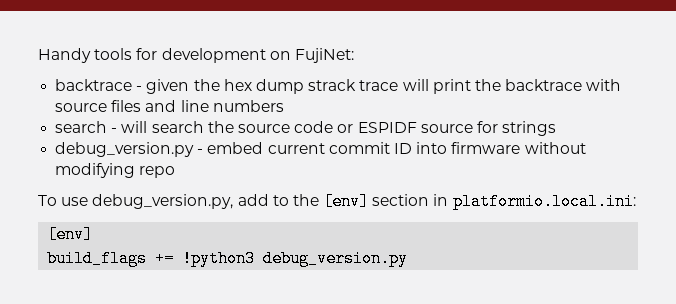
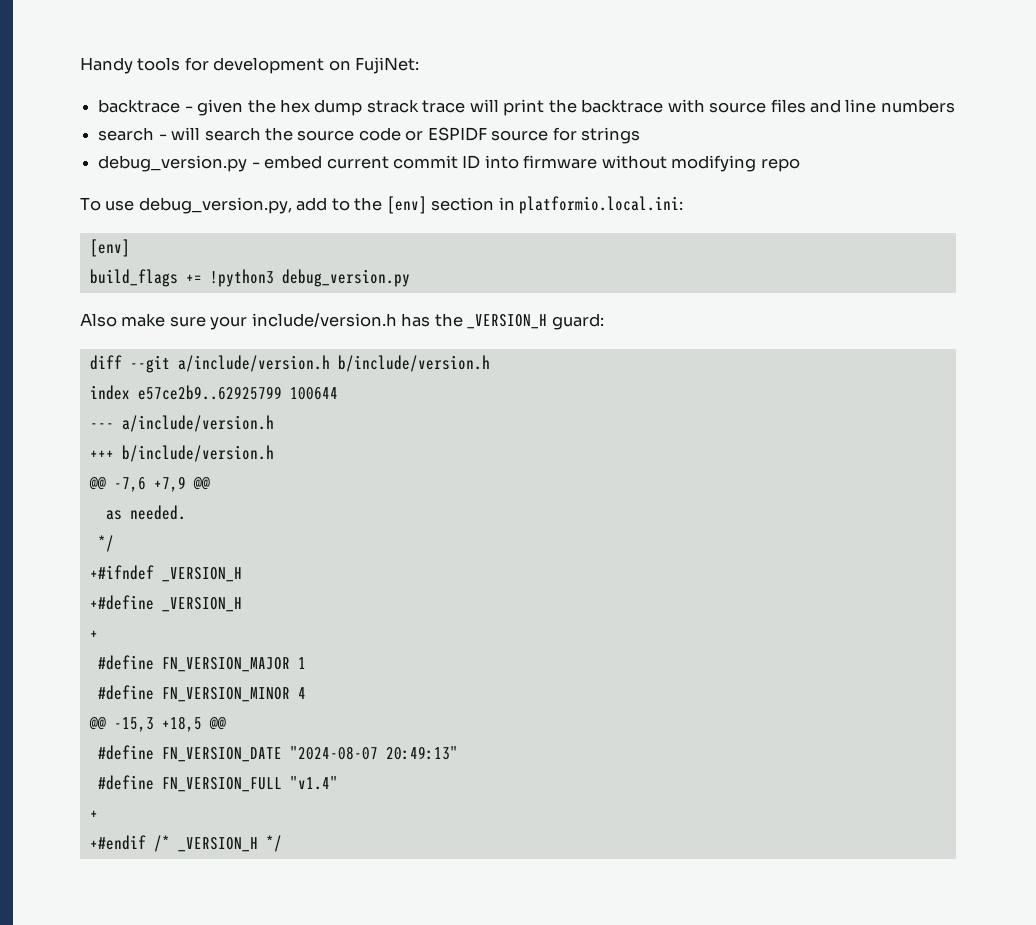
(409, 258) none -> [80,313,604,330] [89,355,490,373] [89,385,338,400] [89,415,274,432] [89,445,274,462] [88,476,210,492] [105,505,186,520] [97,535,114,552] [89,565,242,582] [89,595,242,612] [89,630,98,639] [97,655,306,672] [97,685,306,702] [88,716,226,732] [97,745,458,762] [97,775,338,792] [89,810,98,819] [89,835,282,852] // Also make sure your include/version.h has the _VERSION_H guard: // diff --git a/include/version.h b/include/version.h // index e57ce2b9..62925799 100644 // --- a/include/version.h // +++ b/include/version.h // @@ -7,6 +7,9 @@ // as needed. // */ // +#ifndef _VERSION_H // +#define _VERSION_H // + // #define FN_VERSION_MAJOR 1 // #define FN_VERSION_MINOR 4 // @@ -15,3 +18,5 @@ // #define FN_VERSION_DATE "2024-08-07 20:49:13" // #define FN_VERSION_FULL "v1.4" // + // +#endif /* _VERSION_H */

